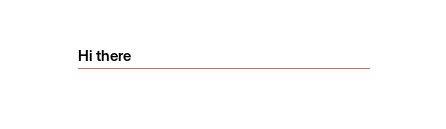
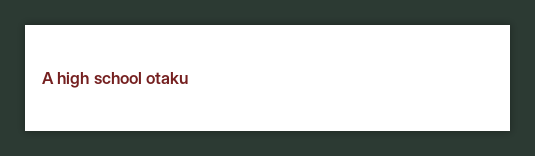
[78,50,132,61] Hi there -> [42,72,189,88] A high school otaku

